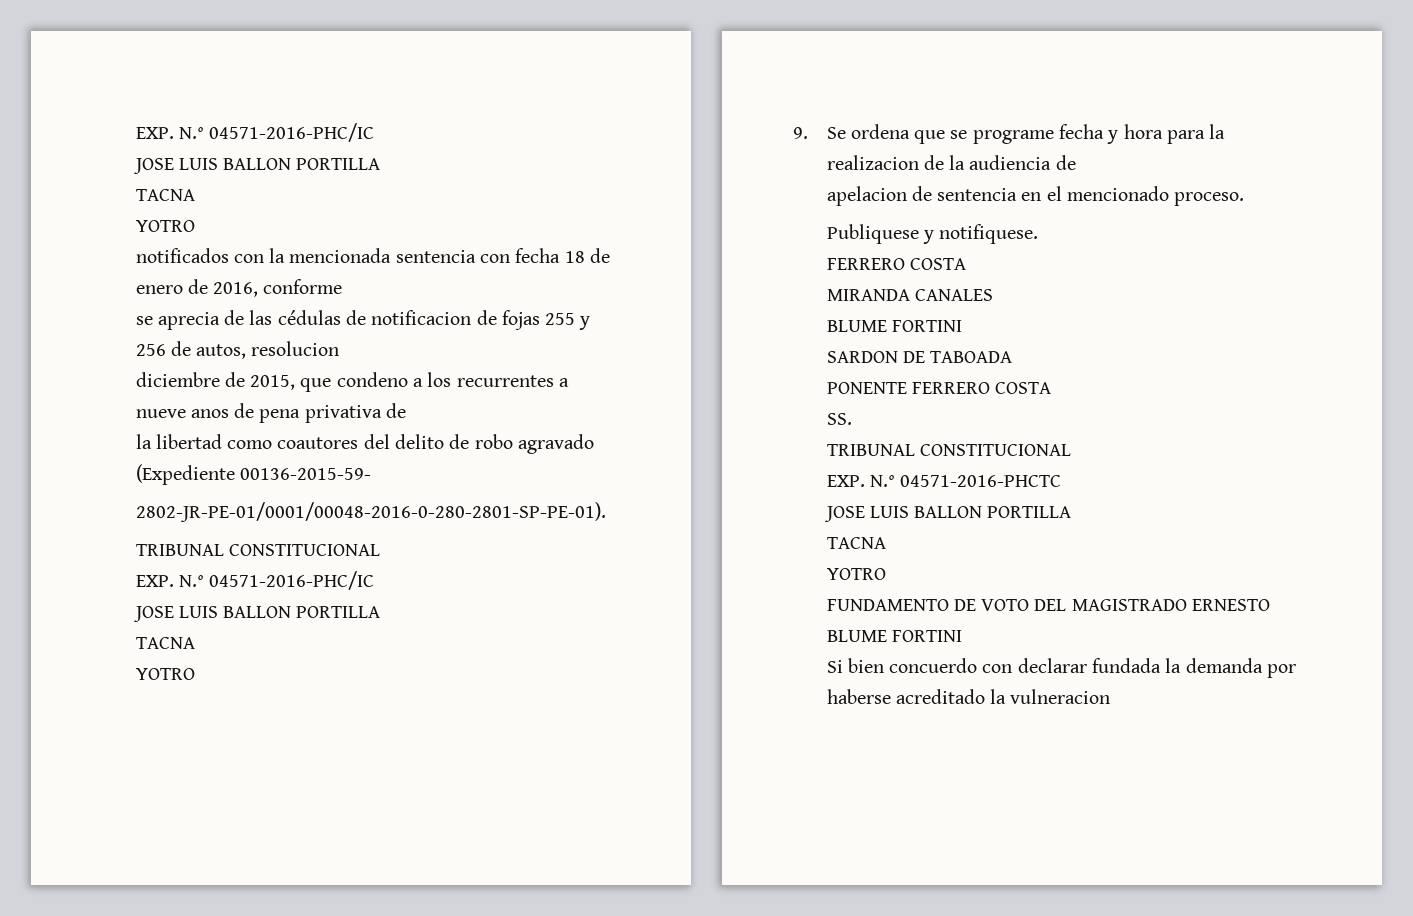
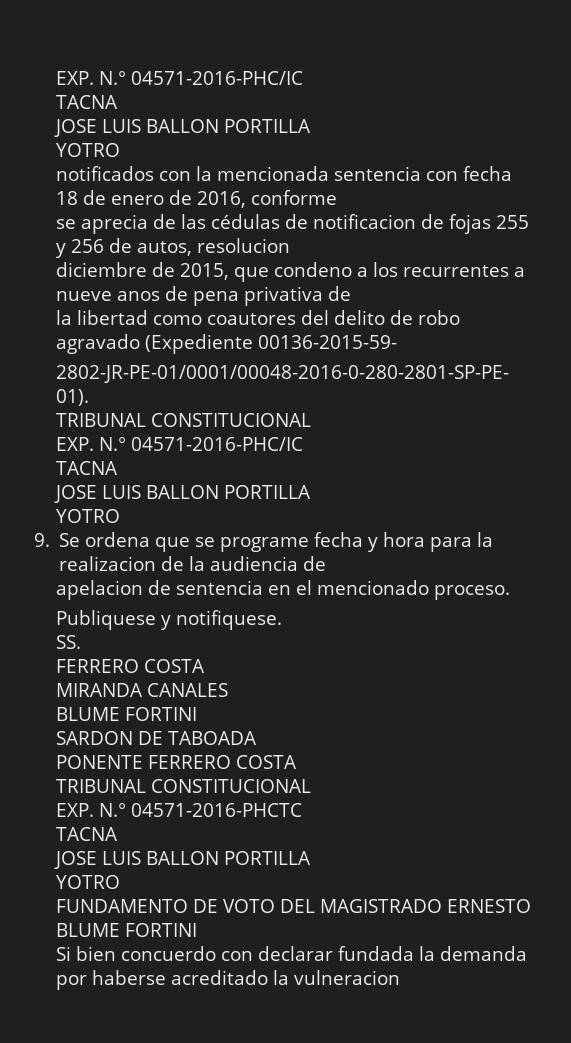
[135,123,375,142] [132,158,381,174] [135,189,195,201] EXP. N.° 04571-2016-PHC/IC // JOSE LUIS BALLON PORTILLA // TACNA -> [55,71,303,85] [55,95,118,109] [53,119,311,137] EXP. N.° 04571-2016-PHC/IC // TACNA // JOSE LUIS BALLON PORTILLA
[132,606,381,622] [135,637,195,649] // JOSE LUIS BALLON PORTILLA // TACNA -> [55,461,118,475] [53,485,311,503] // TACNA // JOSE LUIS BALLON PORTILLA
(1039, 234) none -> [55,635,81,649] // SS.
[826,413,852,425] // SS. -> (297, 762) none
[823,506,1072,522] [826,537,886,549] // JOSE LUIS BALLON PORTILLA // TACNA -> [55,827,118,841] [53,851,311,869] // TACNA // JOSE LUIS BALLON PORTILLA

